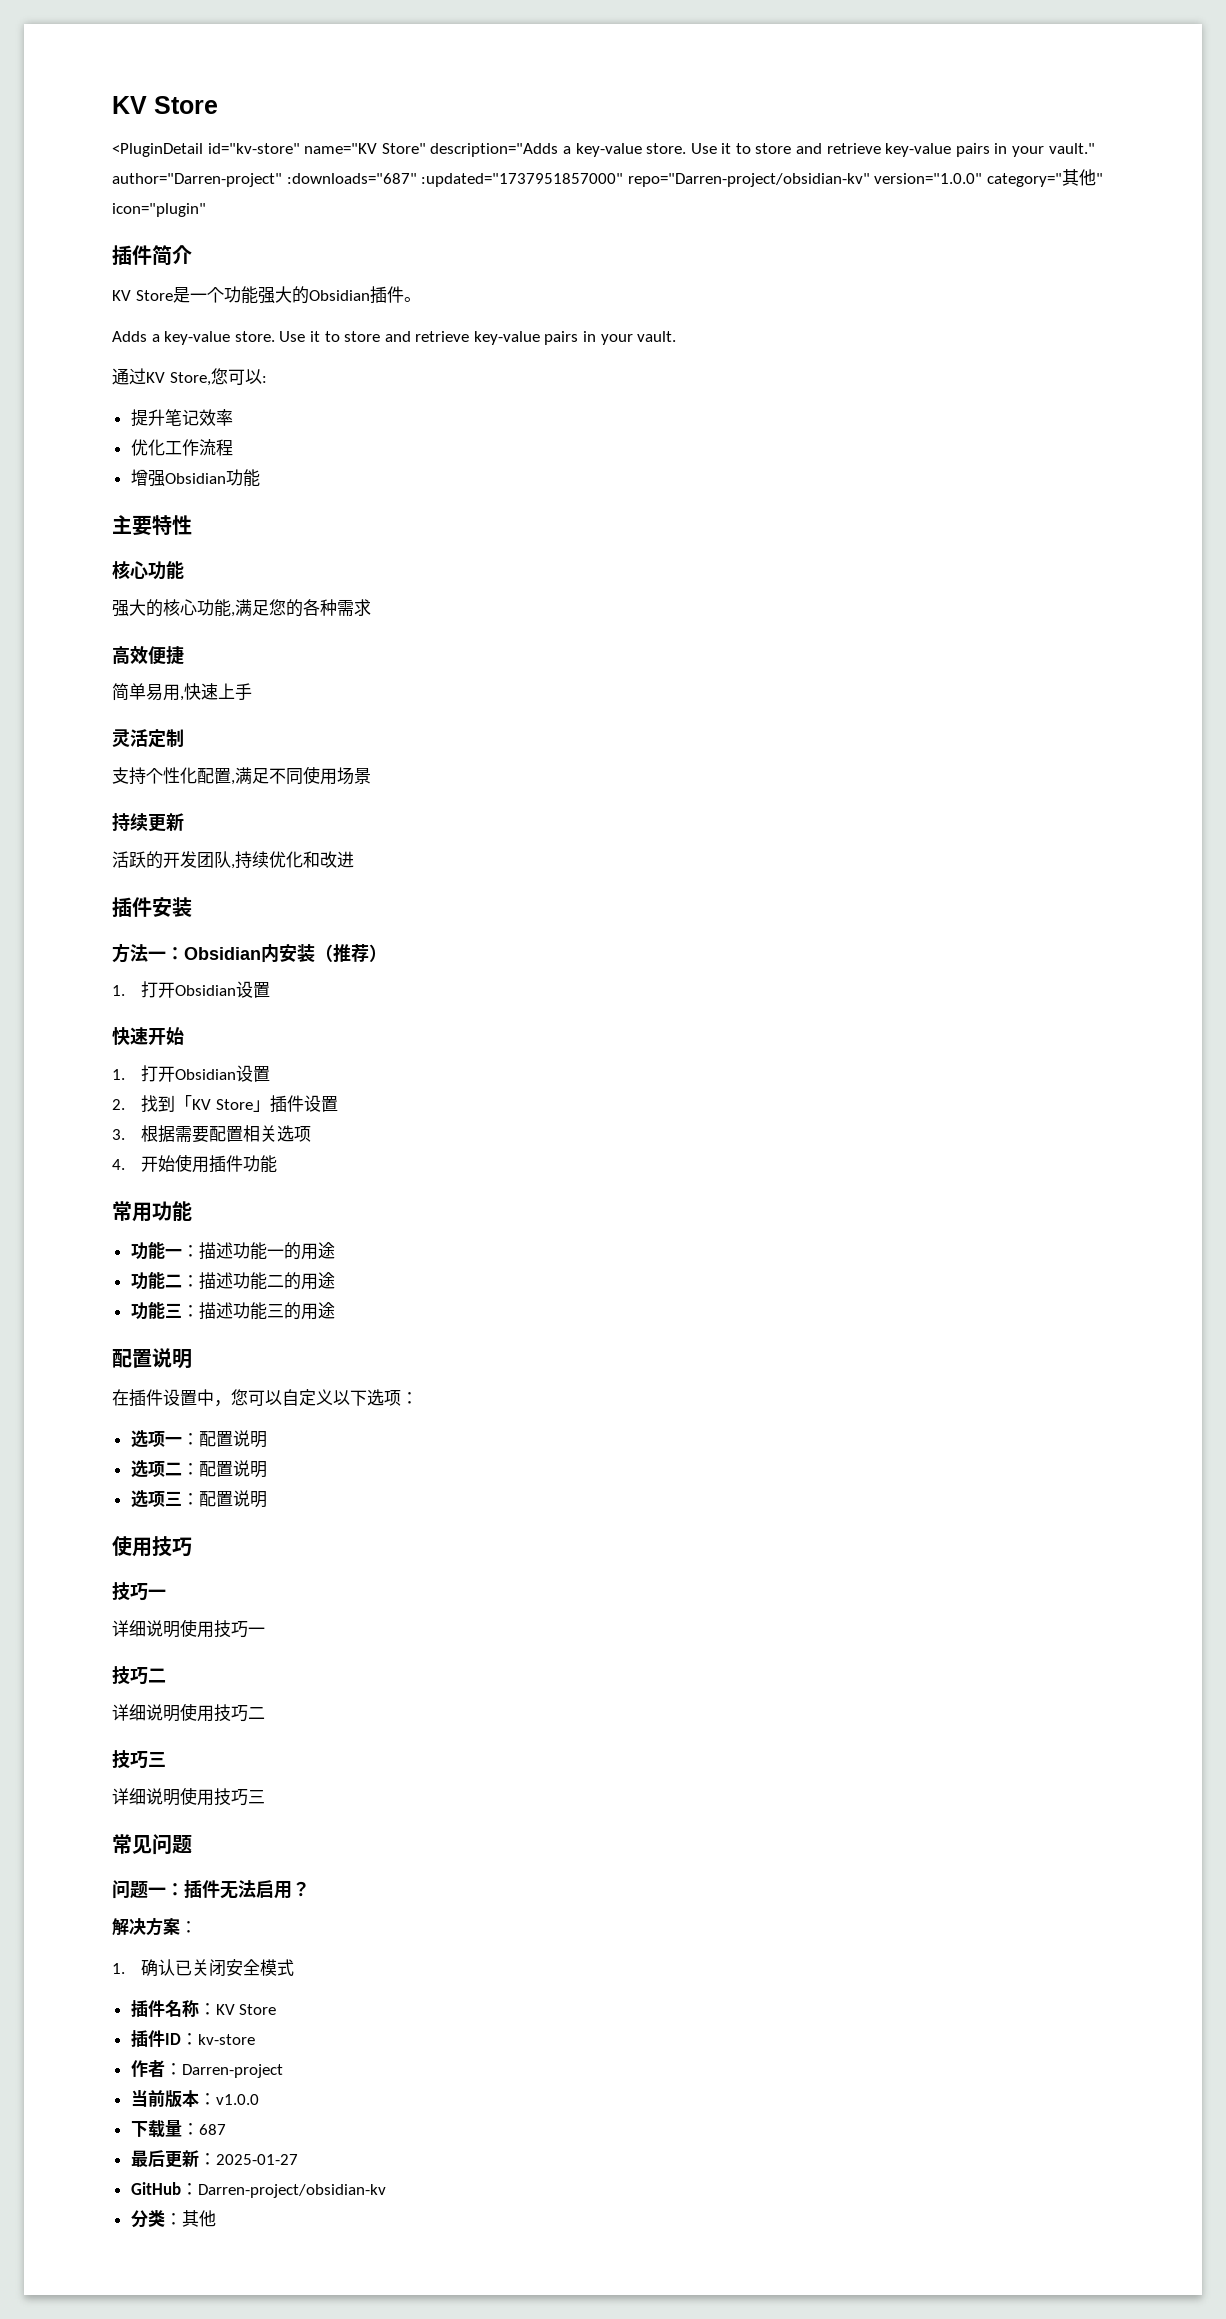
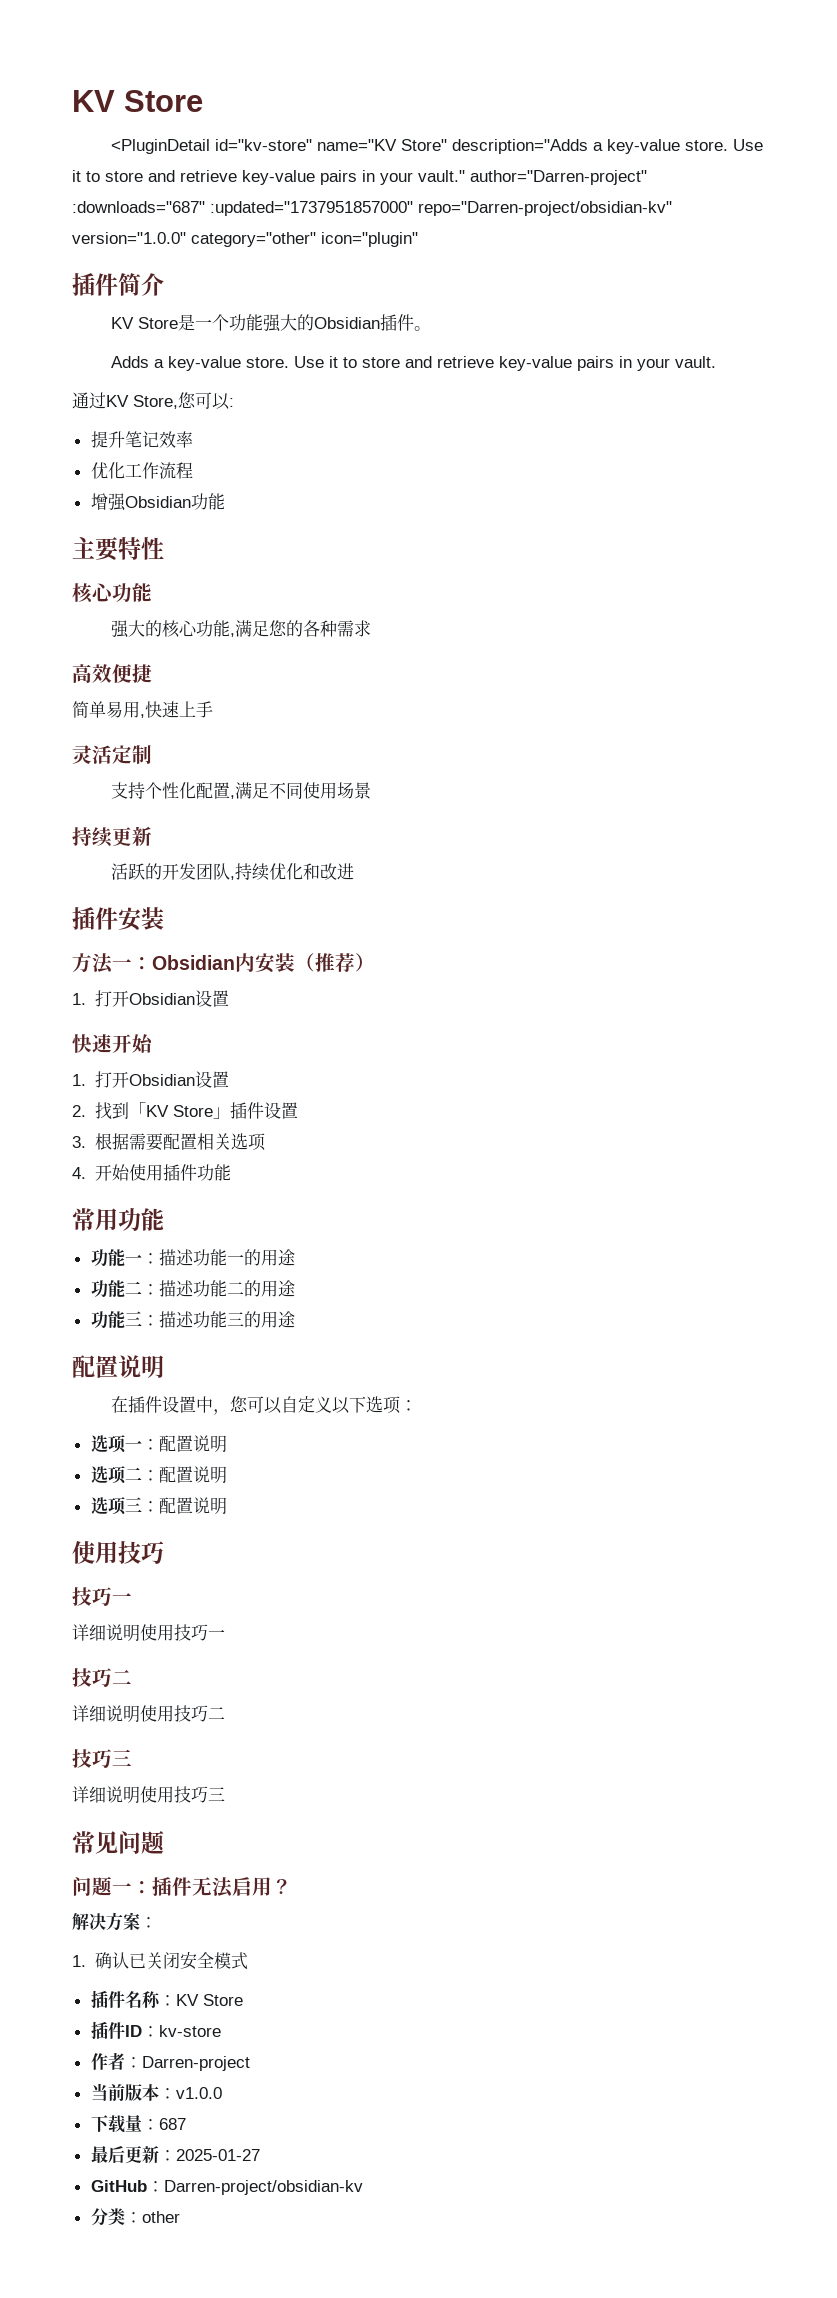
[986,169,1103,187] category="其他" -> [191,232,316,247] category="other"
[181,2210,216,2227] 其他 -> [141,2211,180,2223] other

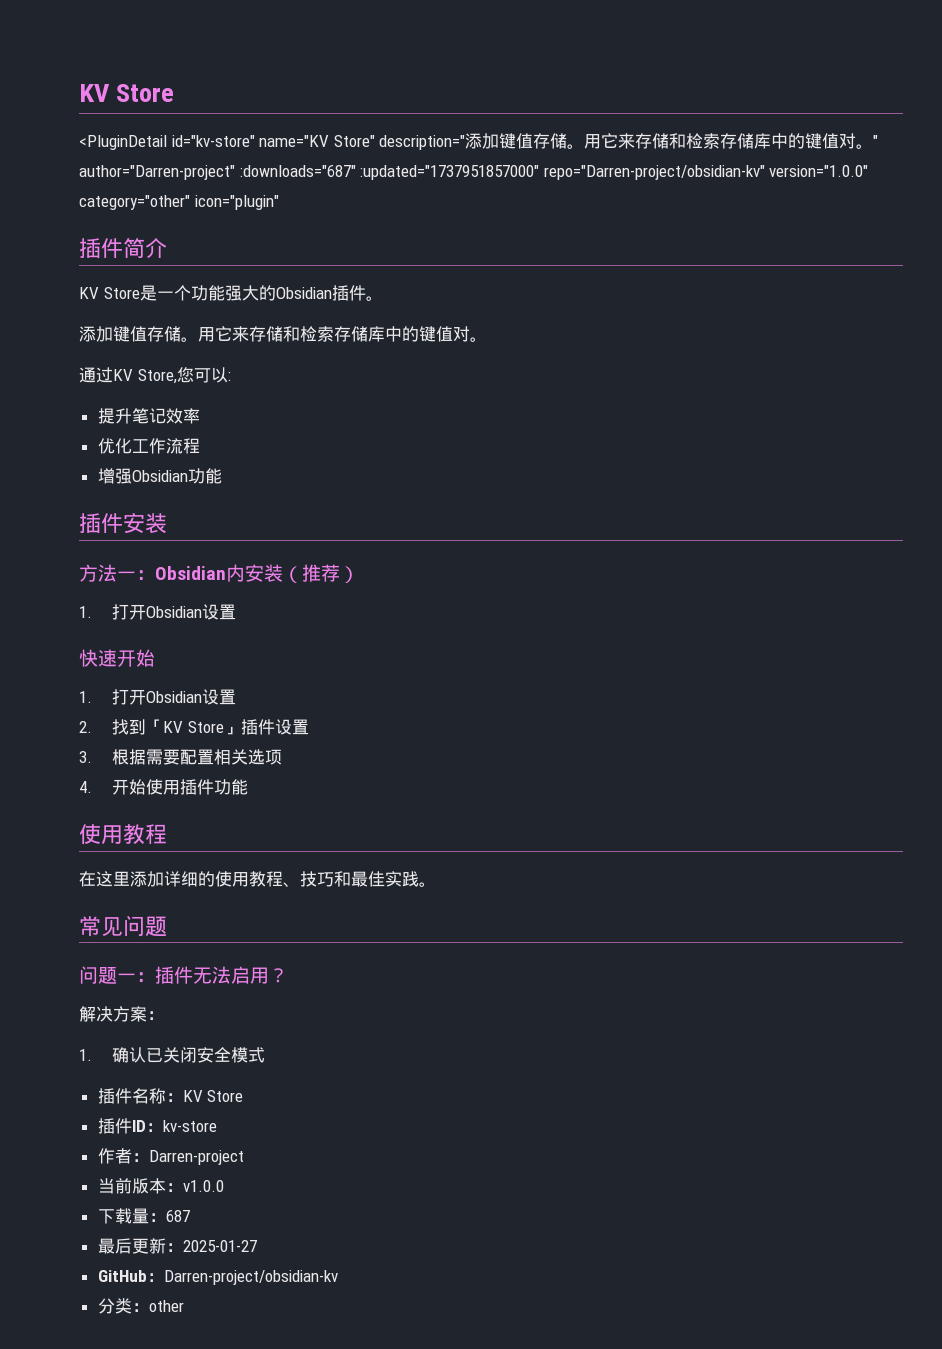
[452,139,764,154] [72,170,465,185] description="Adds a key-value store. Use it to store and retrieve key-value pairs in your vault." -> [379,133,879,150] description="添加键值存储。用它来存储和检索存储库中的键值对。"
[111,356,717,371] Adds a key-value store. Use it to store and retrieve key-value pairs in your vault. -> [79,326,487,342] 添加键值存储。用它来存储和检索存储库中的键值对。
[72,537,164,561] [72,583,152,603] [111,620,372,638] [72,664,152,683] [72,701,213,718] [72,745,152,764] [111,782,372,799] [72,826,152,847] [111,863,355,881] // 主要特性 // 核心功能 // 强大的核心功能,满足您的各种需求 // 高效便捷 // 简单易用,快速上手 // 灵活定制 // 支持个性化配置,满足不同使用场景 // 持续更新 // 活跃的开发团队,持续优化和改进 -> (222, 476) none
[72,1208,164,1231] [90,1249,295,1266] [90,1280,295,1297] [90,1311,295,1328] [72,1355,164,1378] [111,1396,418,1415] [90,1435,227,1453] [90,1466,227,1484] [90,1497,227,1515] [72,1541,164,1565] [72,1587,132,1607] [72,1624,225,1642] [72,1668,132,1688] [72,1705,225,1723] [72,1749,132,1769] [72,1786,225,1804] 常用功能 // 功能一：描述功能一的用途 // 功能二：描述功能二的用途 // 功能三：描述功能三的用途 // 配置说明 // 在插件设置中，您可以自定义以下选项： // 选项一：配置说明 // 选项二：配置说明 // 选项三：配置说明 // 使用技巧 // 技巧一 // 详细说明使用技巧一 // 技巧二 // 详细说明使用技巧二 // 技巧三 // 详细说明使用技巧三 -> [79,824,167,845] [79,871,436,887] 使用教程 // 在这里添加详细的使用教程、技巧和最佳实践。

